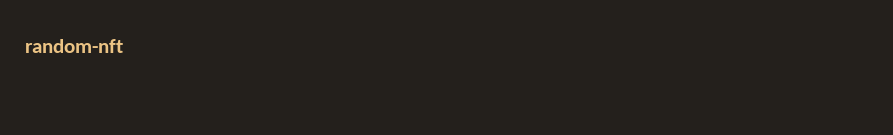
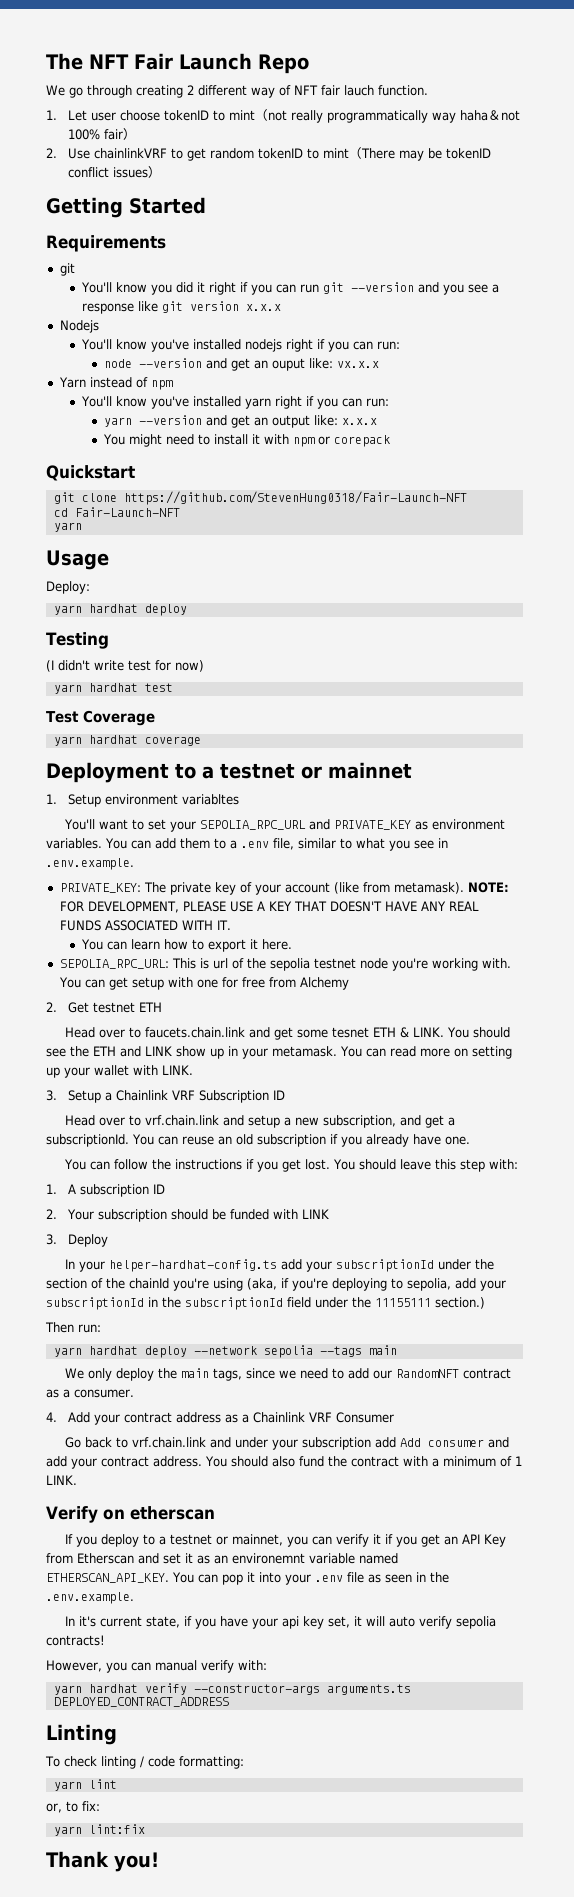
[25,39,123,53] random-nft -> [46,53,309,74] [46,85,428,98] [46,109,520,123] [67,128,136,140] [46,147,491,161] [67,166,161,178] [46,197,206,218] [46,235,166,252] [59,263,75,276] [80,282,499,295] [81,301,281,314] [59,320,99,333] [80,339,400,352] [103,358,379,371] [58,377,173,390] [80,396,389,409] [103,415,377,428] [102,434,390,447] [46,465,135,481] [53,491,467,505] [53,507,180,517] [53,522,82,532] [46,550,109,570] [46,581,90,594] [53,604,187,616] [46,632,109,649] [46,660,204,672] [53,683,173,694] [46,710,155,726] [53,735,201,746] [46,762,412,783] [46,794,239,807] [64,819,506,832] [46,838,448,851] [46,858,134,870] [59,882,509,895] [59,901,479,913] [59,920,231,931] [80,939,292,952] [59,958,511,971] [58,977,349,990] [46,1002,162,1013] [65,1027,511,1040] [46,1046,512,1059] [46,1065,193,1078] [46,1090,285,1103] [65,1115,456,1128] [46,1134,470,1147] [64,1159,519,1172] [46,1184,165,1197] [46,1209,329,1222] [46,1234,108,1247] [65,1259,495,1272] [46,1278,506,1291] [46,1297,485,1310] [45,1322,101,1333] [53,1345,397,1358] [65,1368,512,1381] [46,1389,134,1398] [46,1412,394,1425] [65,1437,510,1450] [46,1456,522,1469] [46,1475,77,1485] [46,1506,215,1523] [65,1534,507,1547] [46,1553,398,1564] [46,1572,449,1585] [46,1592,134,1604] [65,1616,497,1629] [46,1635,105,1646] [46,1660,267,1673] [53,1683,411,1695] [53,1697,229,1707] [46,1724,117,1745] [45,1756,244,1769] [53,1779,117,1791] [46,1801,100,1813] [53,1824,145,1836] [46,1851,159,1872] The NFT Fair Launch Repo // We go through creating 2 different way of NFT fair lauch function. // 1. Let user choose tokenID to mint（not really programmatically way haha＆not 100% fair） // 2. Use chainlinkVRF to get random tokenID to mint（There may be tokenID conflict issues） // Getting Started // Requirements // git // You'll know you did it right if you can run git --version and you see a response like git version x.x.x // Nodejs // You'll know you've installed nodejs right if you can run: // node --version and get an ouput like: vx.x.x // Yarn instead of npm // You'll know you've installed yarn right if you can run: // yarn --version and get an output like: x.x.x // You might need to install it with npm or corepack // Quickstart // git clone https://github.com/StevenHung0318/Fair-Launch-NFT // cd Fair-Launch-NFT // yarn // Usage // Deploy: // yarn hardhat deploy // Testing // (I didn't write test for now) // yarn hardhat test // Test Coverage // yarn hardhat coverage // Deployment to a testnet or mainnet // 1. Setup environment variabltes // You'll want to set your SEPOLIA_RPC_URL and PRIVATE_KEY as environment variables. You can add them to a .env file, similar to what you see in .env.example. // PRIVATE_KEY: The private key of your account (like from metamask). NOTE: FOR DEVELOPMENT, PLEASE USE A KEY THAT DOESN'T HAVE ANY REAL FUNDS ASSOCIATED WITH IT. // You can learn how to export it here. // SEPOLIA_RPC_URL: This is url of the sepolia testnet node you're working with. You can get setup with one for free from Alchemy // 2. Get testnet ETH // Head over to faucets.chain.link and get some tesnet ETH & LINK. You should see the ETH and LINK show up in your metamask. You can read more on setting up your wallet with LINK. // 3. Setup a Chainlink VRF Subscription ID // Head over to vrf.chain.link and setup a new subscription, and get a subscriptionId. You can reuse an old subscription if you already have one. // You can follow the instructions if you get lost. You should leave this step with: // 1. A subscription ID // 2. Your subscription should be funded with LINK // 3. Deploy // In your helper-hardhat-config.ts add your subscriptionId under the section of the chainId you're using (aka, if you're deploying to sepolia, add your subscriptionId in the subscriptionId field under the 11155111 section.) // Then run: // yarn hardhat deploy --network sepolia --tags main // We only deploy the main tags, since we need to add our RandomNFT contract as a consumer. // 4. Add your contract address as a Chainlink VRF Consumer // Go back to vrf.chain.link and under your subscription add Add consumer and add your contract address. You should also fund the contract with a minimum of 1 LINK. // Verify on etherscan // If you deploy to a testnet or mainnet, you can verify it if you get an API Key from Etherscan and set it as an environemnt variable named ETHERSCAN_API_KEY. You can pop it into your .env file as seen in the .env.example. // In it's current state, if you have your api key set, it will auto verify sepolia contracts! // However, you can manual verify with: // yarn hardhat verify --constructor-args arguments.ts DEPLOYED_CONTRACT_ADDRESS // Linting // To check linting / code formatting: // yarn lint // or, to fix: // yarn lint:fix // Thank you!

